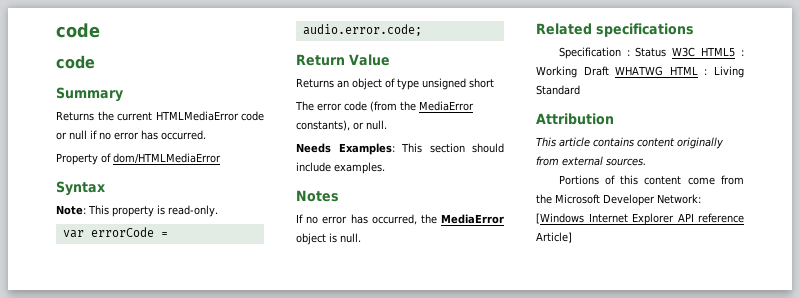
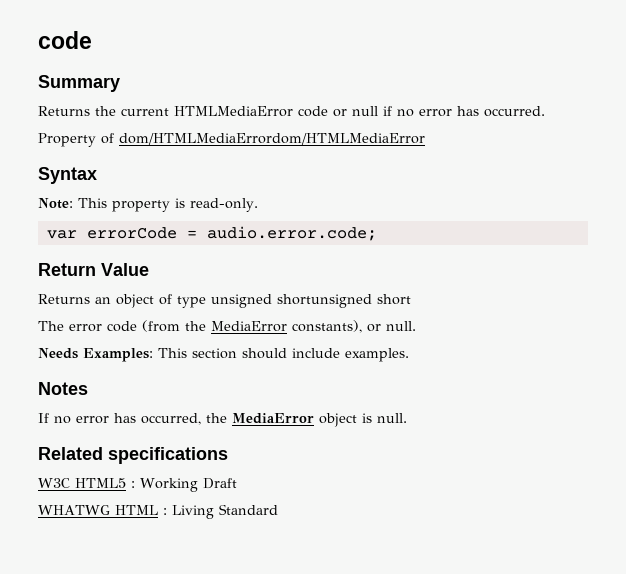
[56,23,100,38] [56,55,95,69] code // code -> [38,31,92,49] code
[113,153,221,164] dom/HTMLMediaError -> [119,133,425,145] dom/HTMLMediaErrordom/HTMLMediaError
(466, 84) none -> [277,294,372,308] shortunsigned
[558,47,667,59] Specification : Status -> (228, 455) none
(609, 71) none -> (237, 483) //
[536,113,614,125] [536,137,723,149] [536,156,646,166] [558,175,744,185] [536,194,701,206] [536,213,744,225] [536,232,572,243] // Attribution // This article contains content originally from external sources. // Portions of this content come from the Microsoft Developer Network: [Windows Internet Explorer API reference Article] -> (278, 509) none

